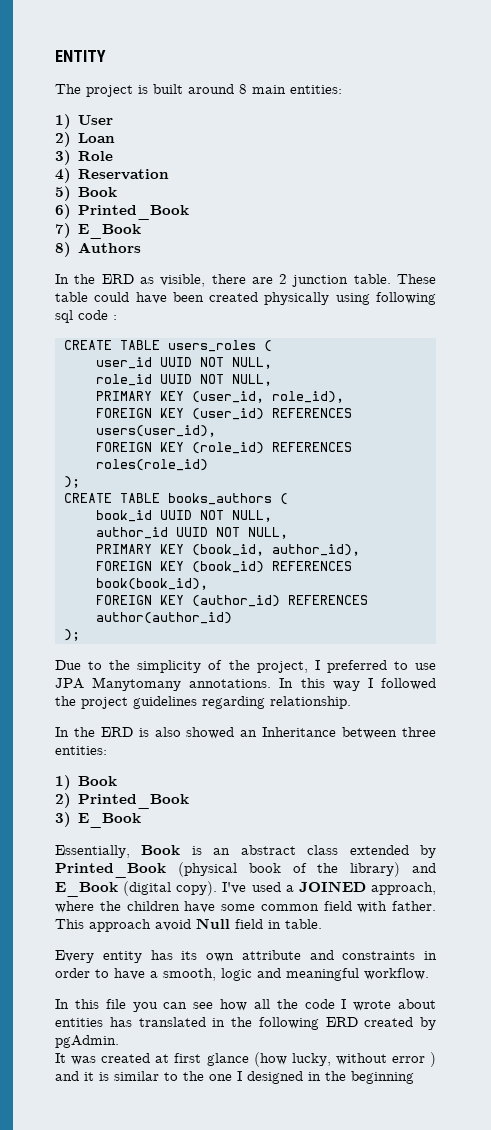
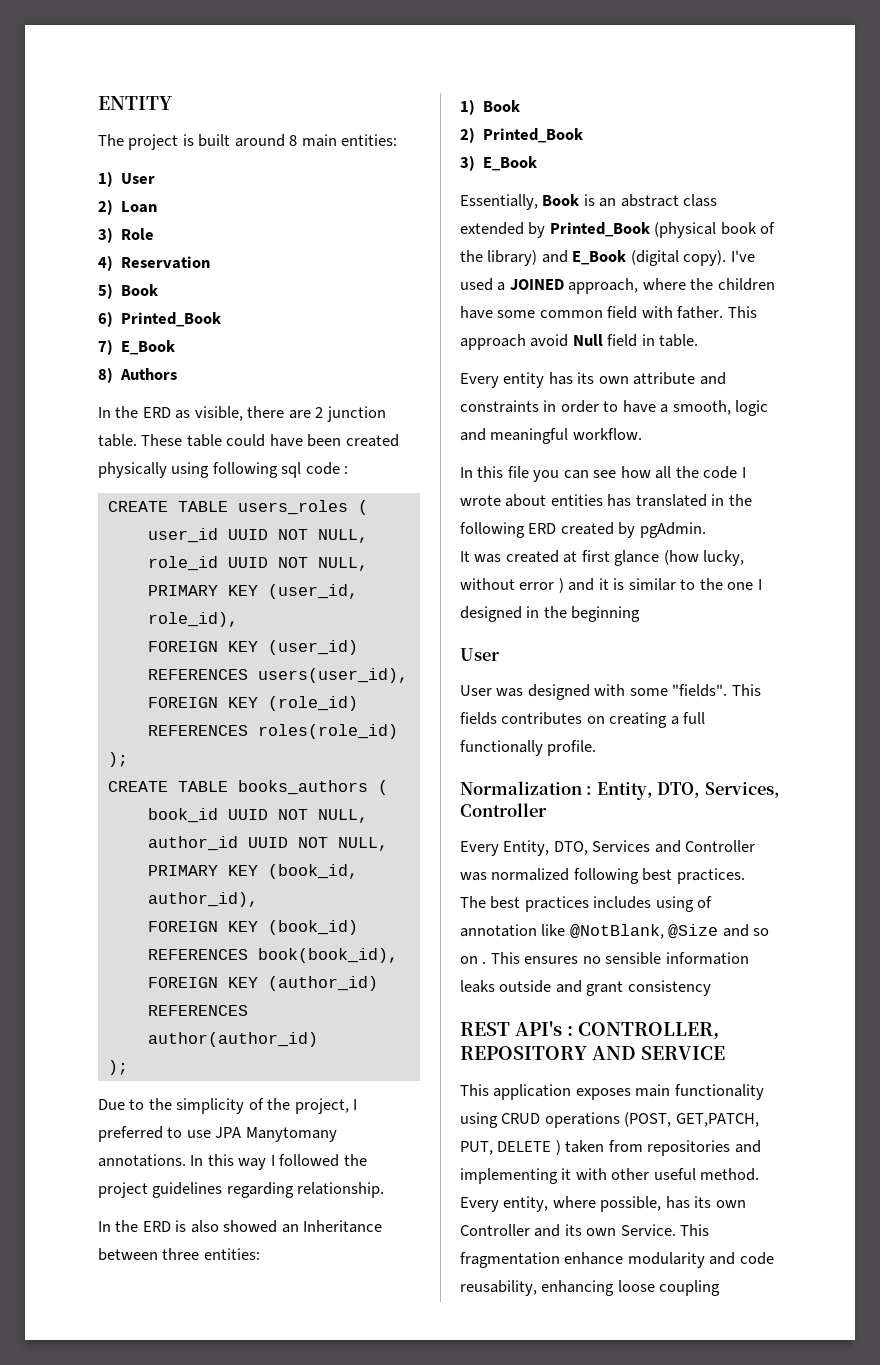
(414, 1077) none -> [460,648,500,661] [460,684,761,700] [460,712,706,728] [460,740,597,756] [460,781,780,800] [460,803,547,817] [460,840,756,856] [460,868,745,884] [460,896,713,912] [460,924,770,939] [460,952,749,965] [460,980,711,996] [460,1021,719,1040] [460,1046,725,1060] [460,1084,764,1100] [460,1112,759,1128] [460,1140,761,1156] [460,1168,760,1184] [460,1196,746,1212] [460,1224,710,1237] [460,1252,774,1268] [460,1280,721,1296] // User // User was designed with some "fields". This fields contributes on creating a full functionally profile. // Normalization : Entity, DTO, Services, Controller // Every Entity, DTO, Services and Controller was normalized following best practices. // The best practices includes using of annotation like @NotBlank, @Size and so on . This ensures no sensible information leaks outside and grant consistency // REST API's : CONTROLLER, REPOSITORY AND SERVICE // This application exposes main functionality using CRUD operations (POST, GET,PATCH, PUT, DELETE ) taken from repositories and implementing it with other useful method. Every entity, where possible, has its own Controller and its own Service. This fragmentation enhance modularity and code reusability, enhancing loose coupling

